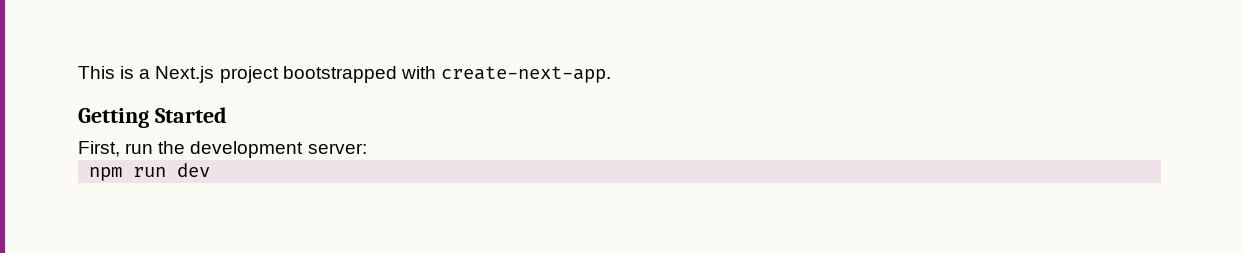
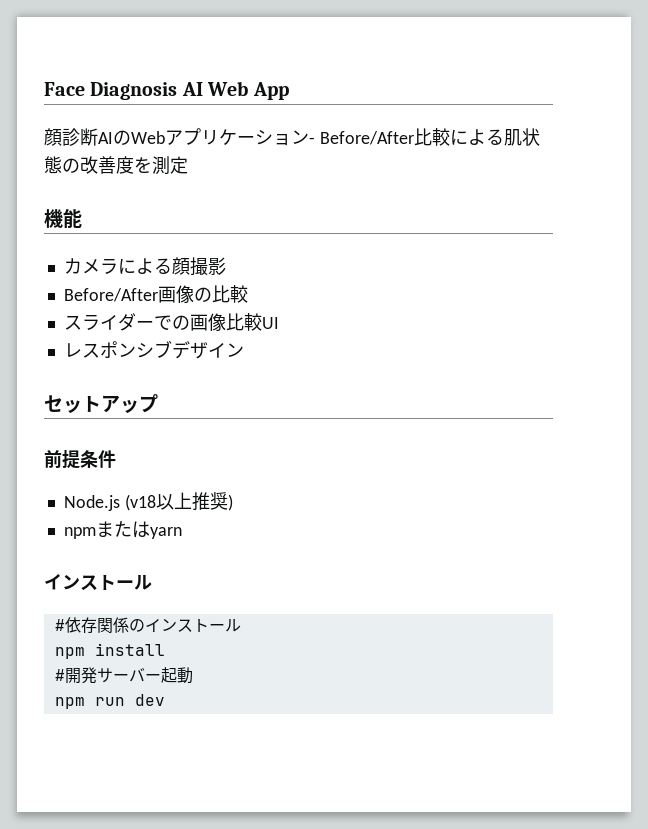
[78,66,611,83] [78,107,227,128] [78,141,367,158] This is a Next.js project bootstrapped with create-next-app. // Getting Started // First, run the development server: -> [44,81,289,100] [44,128,540,146] [44,156,188,175] [44,209,82,228] [63,257,226,276] [63,285,248,303] [63,313,279,331] [63,340,244,359] [44,394,158,413] [44,449,116,469] [63,492,233,511] [63,521,182,539] [44,574,152,591] [54,617,241,633] [54,643,165,659] [54,667,193,684] Face Diagnosis AI Web App // 顔診断AIのWebアプリケーション- Before/After比較による肌状態の改善度を測定 // 機能 // カメラによる顔撮影 // Before/After画像の比較 // スライダーでの画像比較UI // レスポンシブデザイン // セットアップ // 前提条件 // Node.js (v18以上推奨) // npmまたはyarn // インストール // #依存関係のインストール // npm install // #開発サーバー起動

